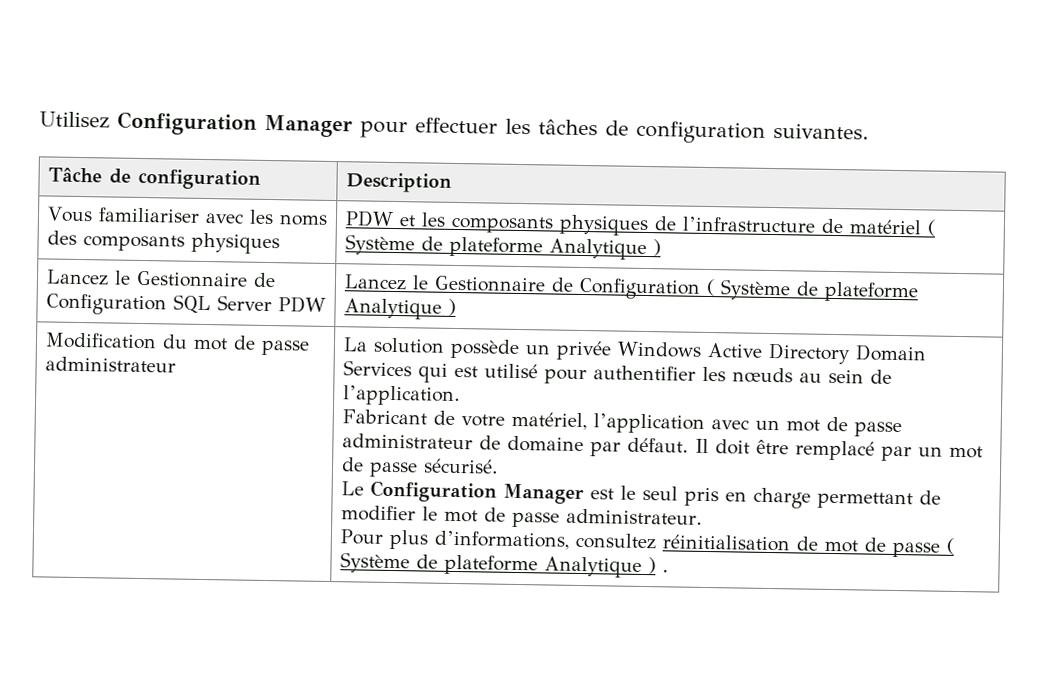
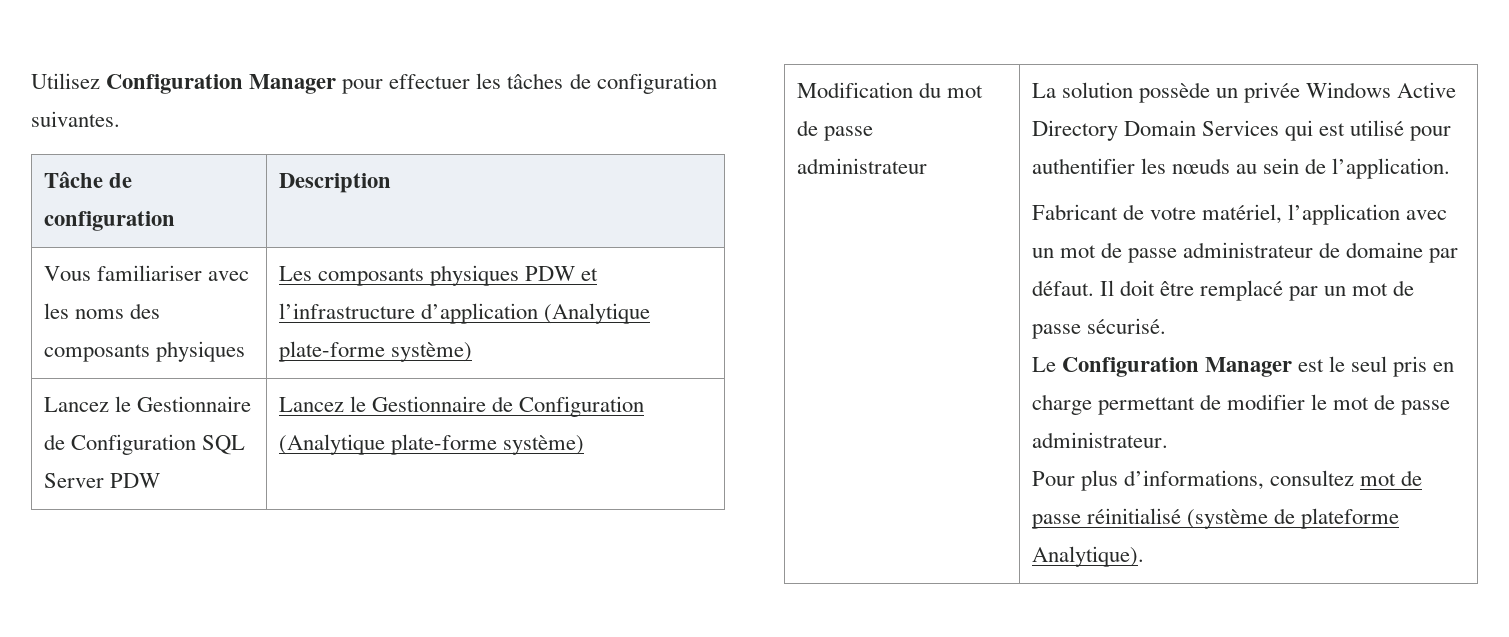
[344,210,936,237] [344,234,661,261] PDW et les composants physiques de l’infrastructure de matériel ( Système de plateforme Analytique ) -> [278,265,598,286] [278,303,650,324] [278,341,472,362] Les composants physiques PDW et l’infrastructure d’application (Analytique plate-forme système)
[705,278,919,303] [343,298,456,320] ( Système de plateforme Analytique ) -> [278,434,584,455] (Analytique plate-forme système)
[661,534,954,558] [339,552,669,578] réinitialisation de mot de passe ( Système de plateforme Analytique ) . -> [1359,470,1422,486] [1031,508,1399,529] [1031,546,1144,567] mot de passe réinitialisé (système de plateforme Analytique).

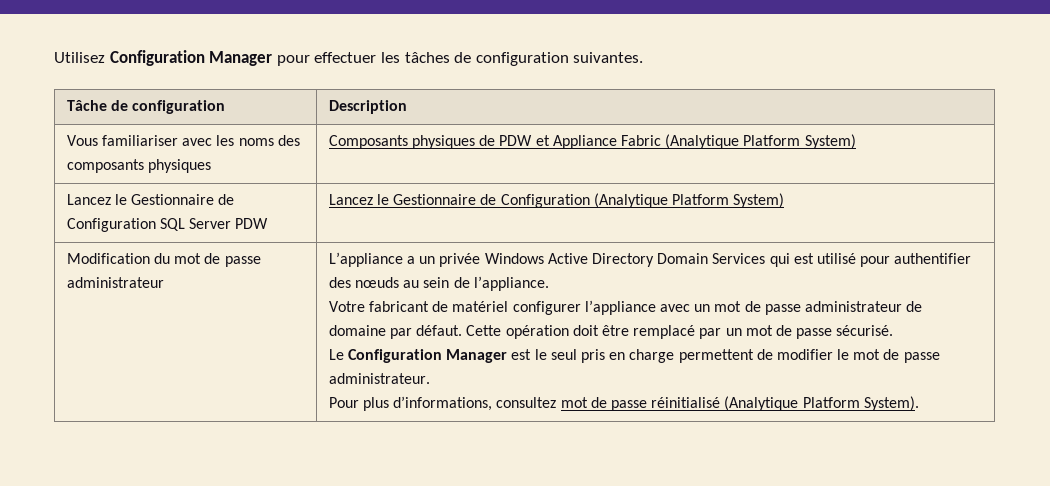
[278,265,598,286] [278,303,650,324] [278,341,472,362] Les composants physiques PDW et l’infrastructure d’application (Analytique plate-forme système) -> [328,134,856,149] Composants physiques de PDW et Appliance Fabric (Analytique Platform System)
[390,434,584,455] plate-forme système) -> [671,193,785,208] Platform System)
[1031,82,1210,103] La solution possède -> [328,252,416,267] L’appliance a
[1140,158,1166,174] les -> [328,277,351,288] des
[1332,158,1451,179] [1031,204,1400,225] l’application. // Fabricant de votre matériel, l’application -> [473,276,549,291] [328,300,656,315] l’appliance. // Votre fabricant de matériel configurer l’appliance
[1099,280,1114,296] Il -> [466,325,569,339] Cette opération
[1097,397,1195,415] permettant -> [678,349,754,363] permettent
[1186,508,1399,529] [1031,546,1144,567] (système de plateforme Analytique). -> [724,396,919,411] (Analytique Platform System).

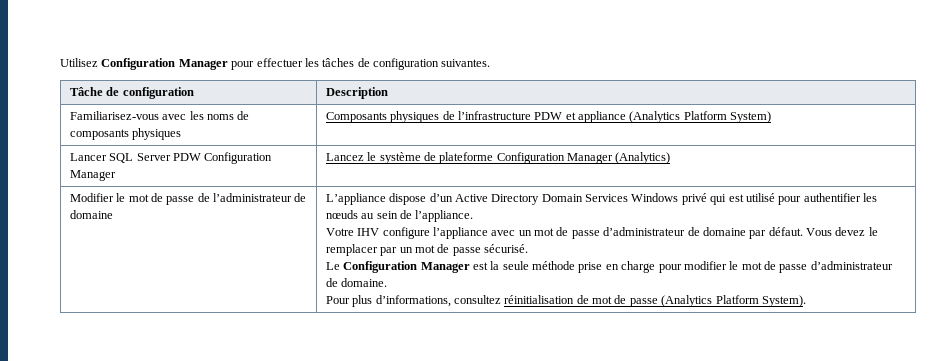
[66,135,179,146] Vous familiariser -> [69,111,159,120] Familiarisez-vous
[277,135,300,146] des -> [237,111,250,120] de
(496, 140) none -> [457,111,531,120] l’infrastructure
[552,134,856,149] [66,194,235,205] [66,218,156,232] Appliance Fabric (Analytique Platform System) // Lancez le Gestionnaire de Configuration -> [578,111,772,123] [69,153,107,161] appliance (Analytics Platform System) // Lancer
[328,193,785,208] [66,253,261,267] [66,277,164,288] [328,252,544,267] | Lancez le Gestionnaire de Configuration (Analytique Platform System) // Modification du mot de passe administrateur | L’appliance a un privée Windows -> [204,152,273,164] [69,170,116,181] [325,152,671,164] [69,193,307,205] [69,210,113,219] [325,193,453,205] Configuration Manager | Lancez le système de plateforme Configuration Manager (Analytics) // Modifier le mot de passe de l’administrateur de domaine | L’appliance dispose d’un
(766, 258) none -> [631,193,707,205] Windows privé
[328,277,351,288] des -> [863,193,878,202] les
[369,301,581,315] fabricant de matériel configurer -> [357,227,430,239] IHV configure
[804,301,902,312] administrateur -> [603,227,686,236] d’administrateur
[466,325,696,339] Cette opération doit être remplacé -> [806,227,878,236] [325,244,378,256] Vous devez le remplacer
[534,349,773,363] le seul pris en charge permettent de -> [490,261,682,273] la seule méthode prise en charge pour
[328,373,430,384] administrateur. -> [810,261,893,270] [325,278,388,287] d’administrateur de domaine.
[560,396,799,411] mot de passe réinitialisé (Analytique -> [504,295,713,307] réinitialisation de mot de passe (Analytics

